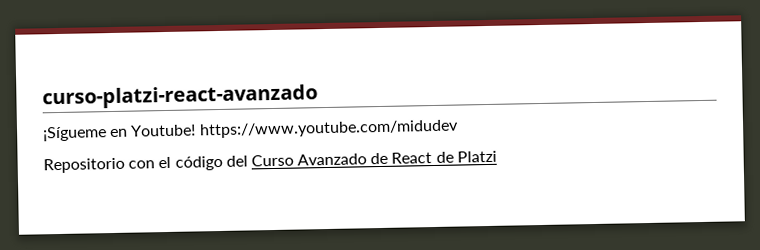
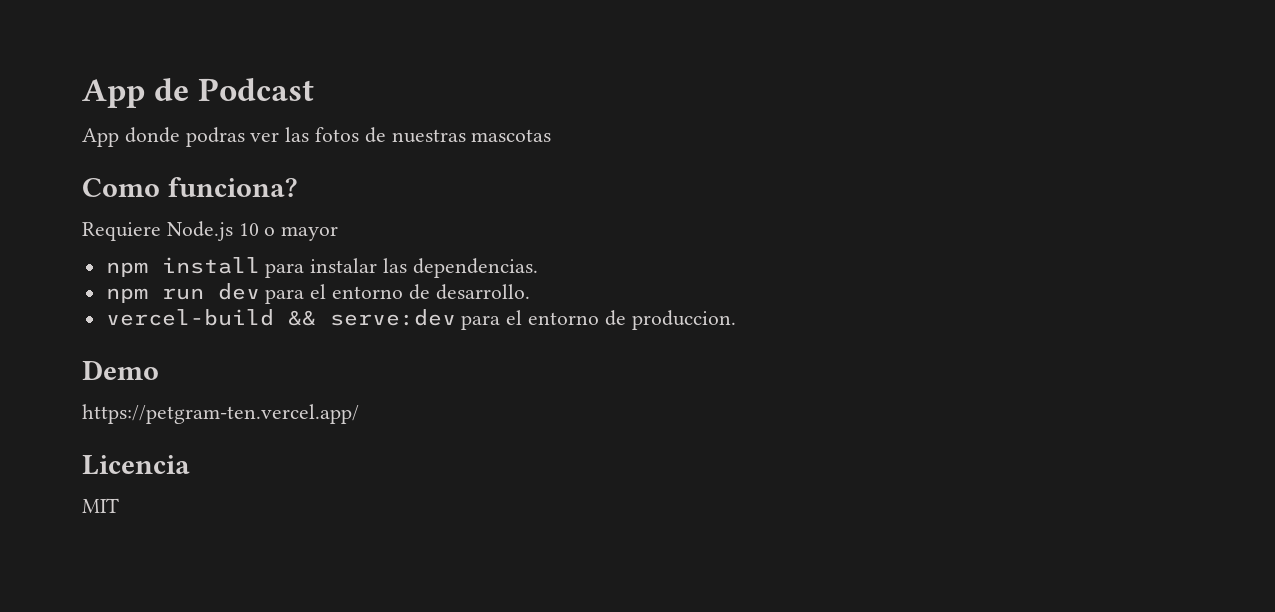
[42,84,318,110] [42,119,459,142] [43,150,497,174] curso-platzi-react-avanzado // ¡Sígueme en Youtube! https://www.youtube.com/midudev // Repositorio con el código del Curso Avanzado de React de Platzi -> [82,78,315,108] [82,127,552,147] [82,177,297,197] [82,221,339,241] [105,257,538,278] [105,283,530,304] [105,309,736,330] [82,360,159,380] [82,404,359,424] [82,455,190,475] [82,498,119,513] App de Podcast // App donde podras ver las fotos de nuestras mascotas // Como funciona? // Requiere Node.js 10 o mayor // npm install para instalar las dependencias. // npm run dev para el entorno de desarrollo. // vercel-build && serve:dev para el entorno de produccion. // Demo // https://petgram-ten.vercel.app/ // Licencia // MIT

